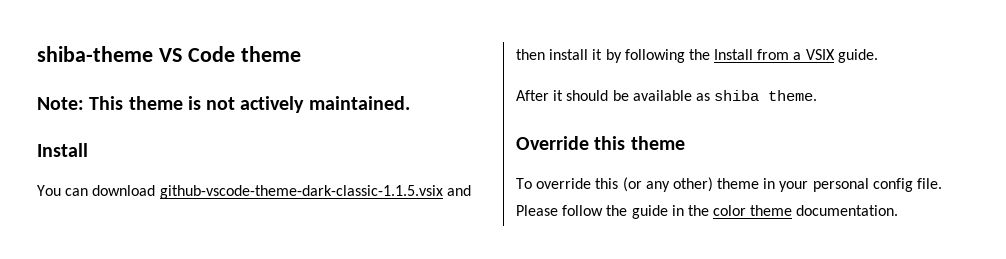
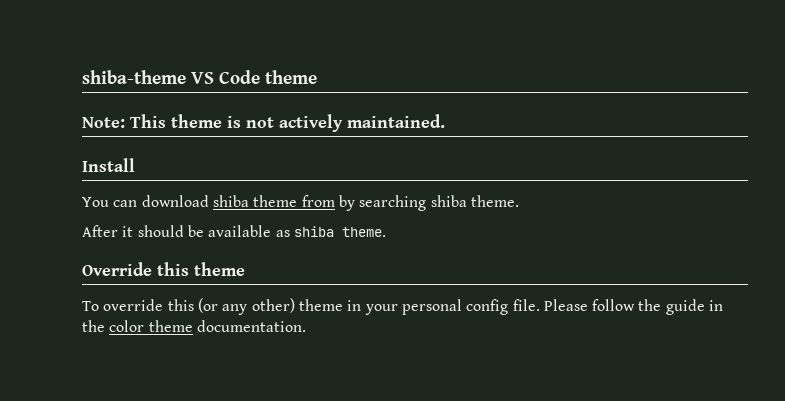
[159,185,471,199] [516,49,878,63] github-vscode-theme-dark-classic-1.1.5.vsix and then install it by following the Install from a VSIX guide. -> [212,195,519,211] shiba theme from by searching shiba theme.

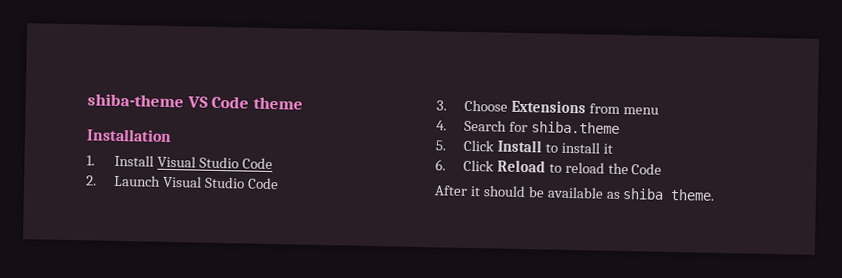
[82,114,445,132] [82,158,135,172] [82,195,519,211] Note: This theme is not actively maintained. // Install // You can download shiba theme from by searching shiba theme. -> [86,128,172,143] [86,154,273,170] [86,174,279,190] [436,99,659,115] [436,119,620,134] [435,139,613,154] [435,159,663,175] Installation // 1. Install Visual Studio Code // 2. Launch Visual Studio Code // 3. Choose Extensions from menu // 4. Search for shiba.theme // 5. Click Install to install it // 6. Click Reload to reload the Code
[82,262,245,276] [82,298,724,315] [82,320,306,332] // Override this theme // To override this (or any other) theme in your personal config file. Please follow the guide in the color theme documentation. -> (716, 194) none

